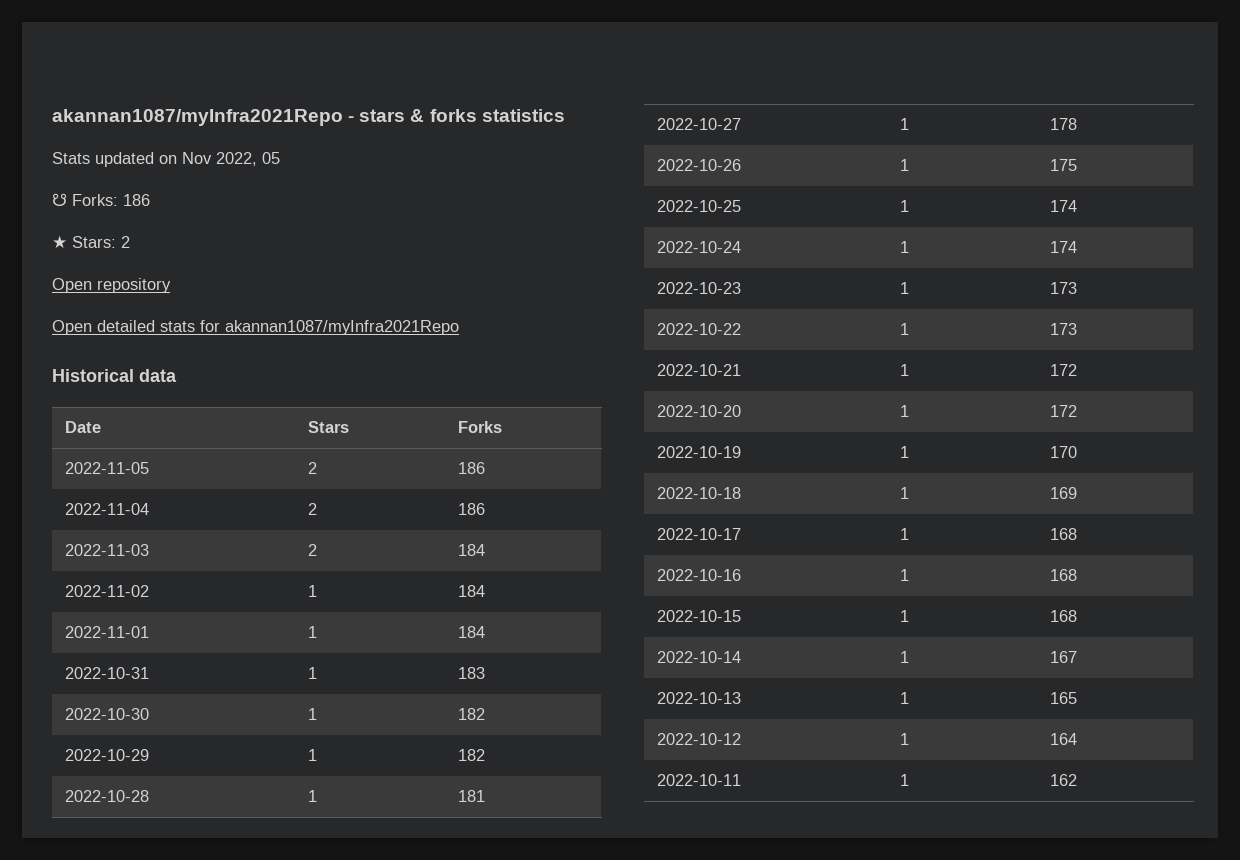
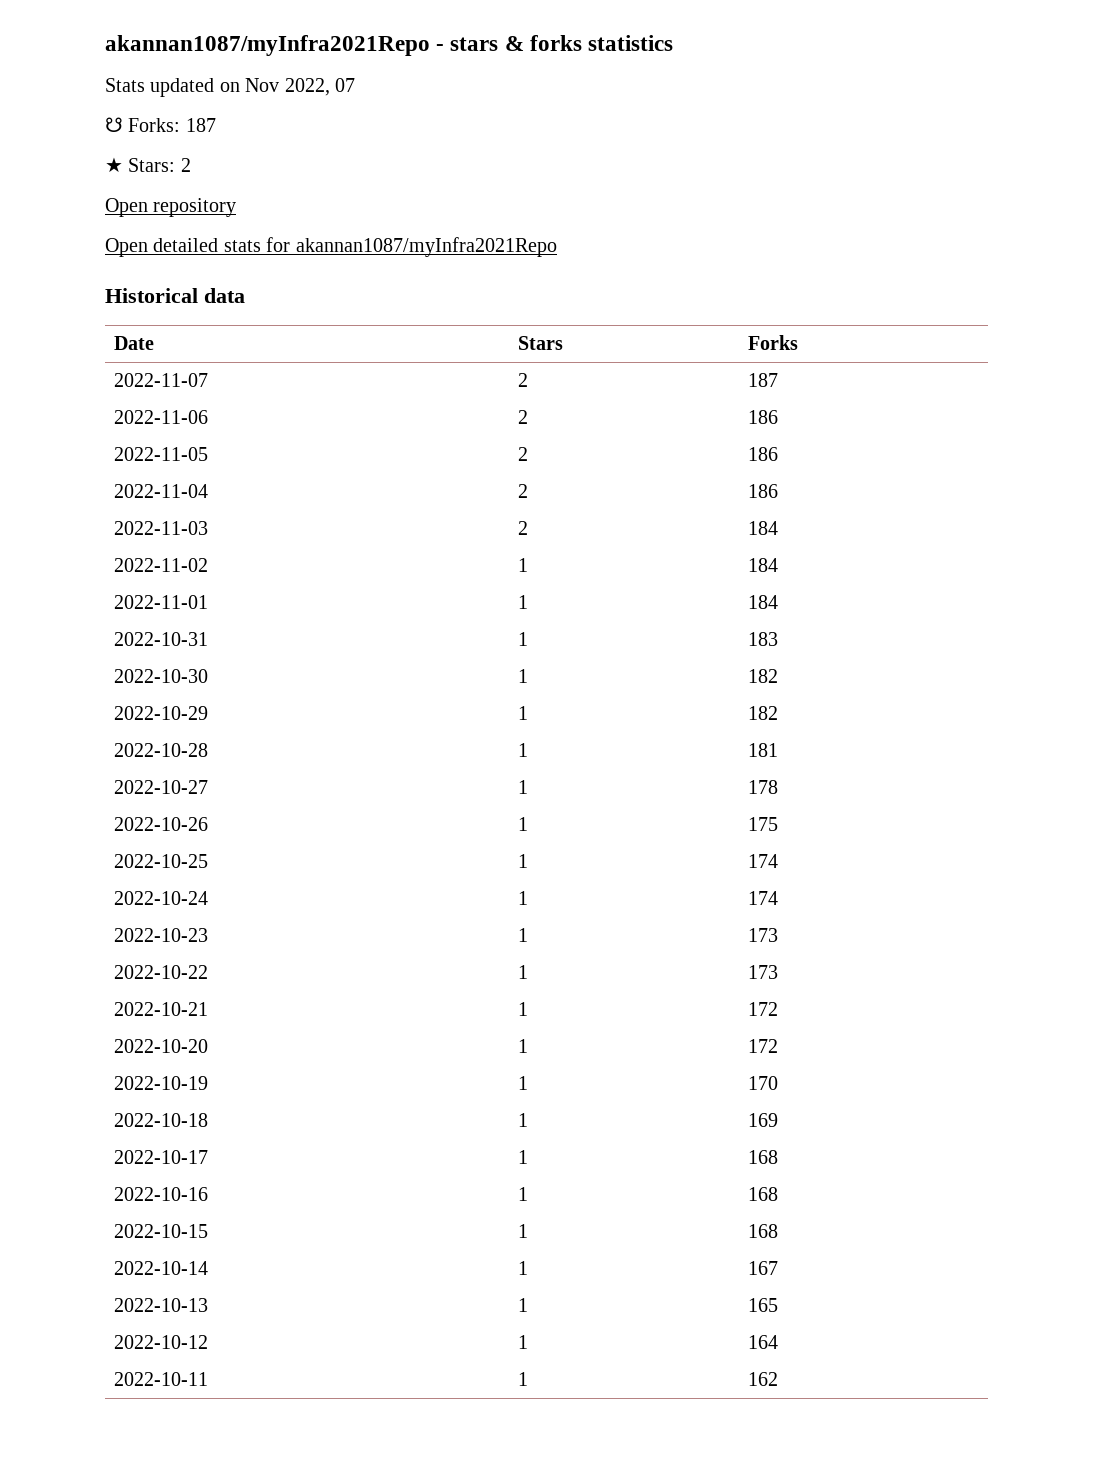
[262,152,280,164] 05 -> [335,78,355,92] 07
[123,194,150,206] 186 -> [185,118,216,132] 187
(503, 427) none -> [114,373,209,387] [518,373,529,387] [748,373,779,387] [114,410,209,424] [518,410,529,424] [748,410,779,424] // 2022-11-07 | 2 | 187 // 2022-11-06 | 2 | 186

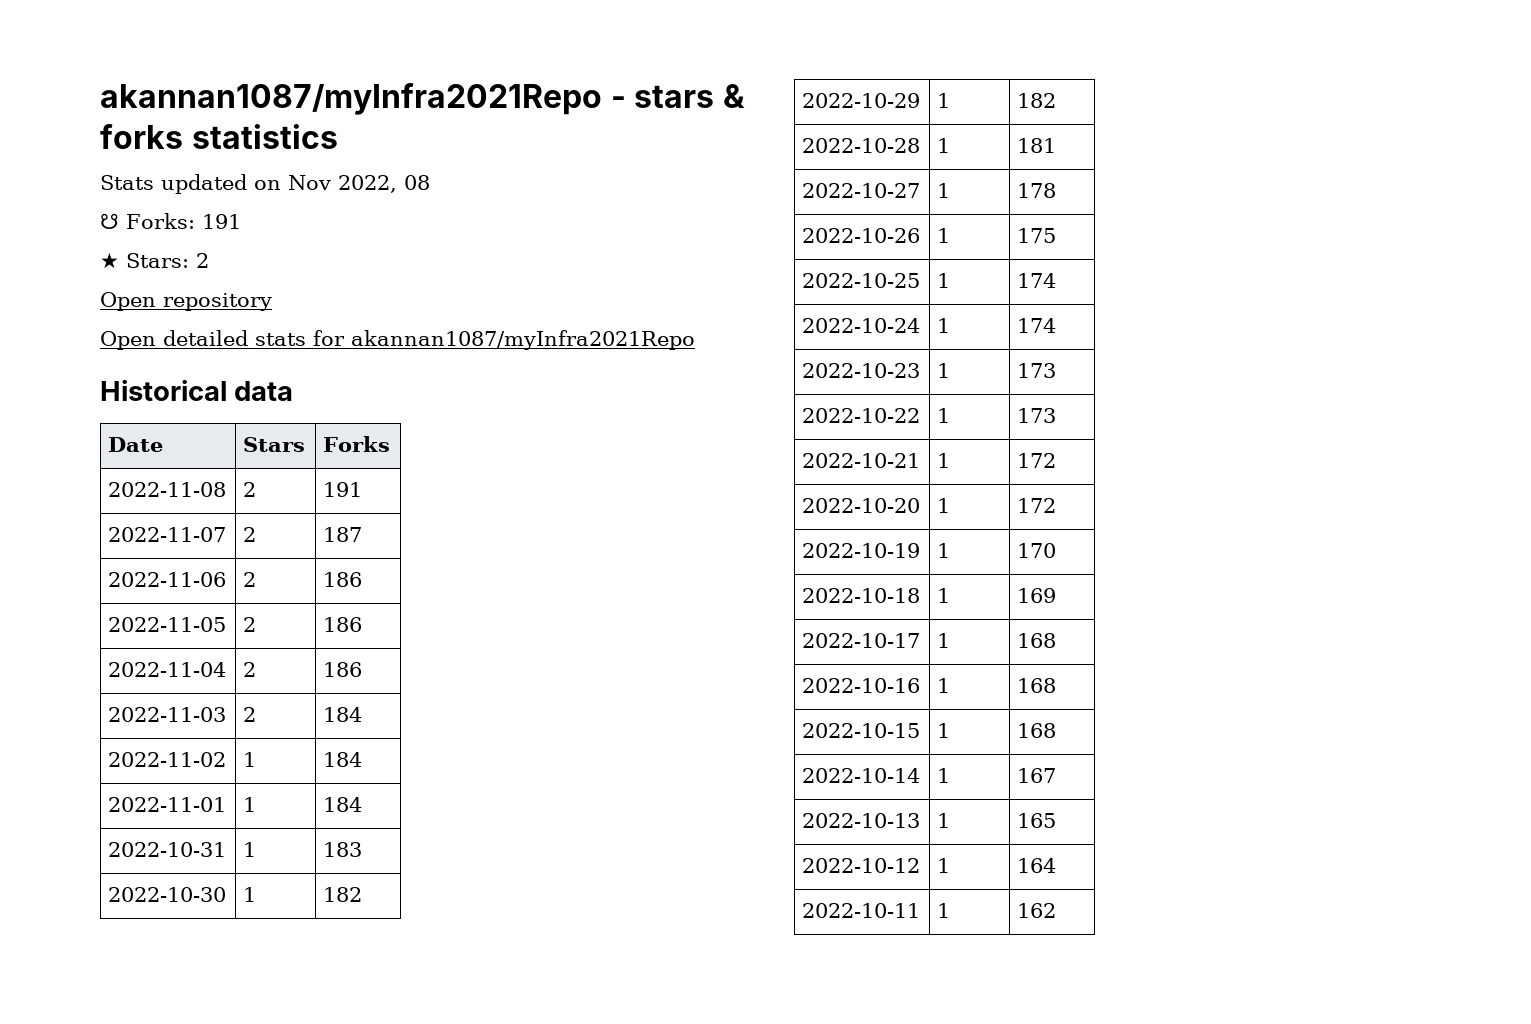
[335,78,355,92] 07 -> [404,175,430,190] 08
[185,118,216,132] 187 -> [201,214,241,229] 191
(799, 342) none -> [108,482,227,497] [243,482,257,497] [323,482,363,497] // 2022-11-08 | 2 | 191

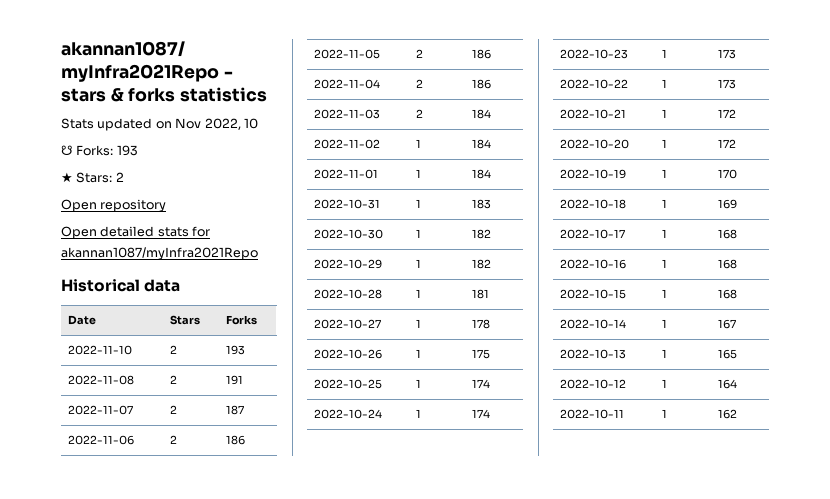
[404,175,430,190] 08 -> [243,118,258,129] 10
[201,214,241,229] 191 -> [116,145,138,156] 193
(391, 444) none -> [68,345,133,355] [170,345,178,354] [226,345,246,355] // 2022-11-10 | 2 | 193

